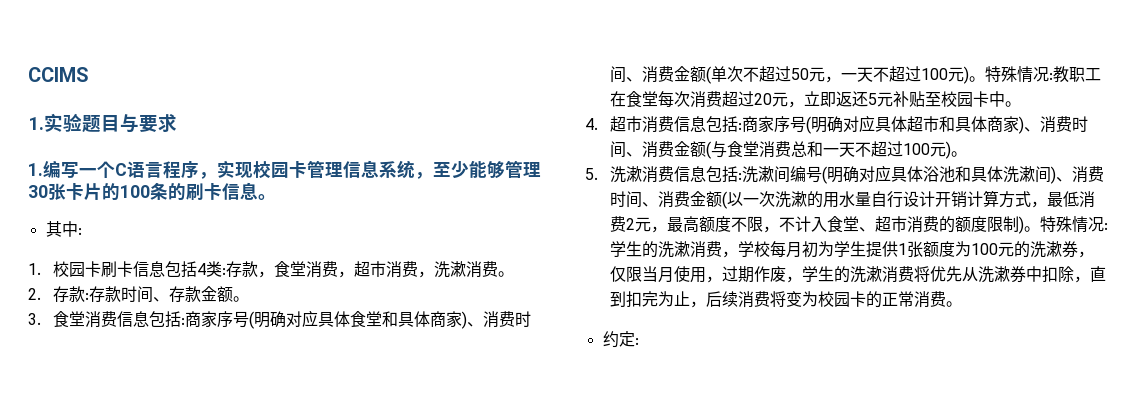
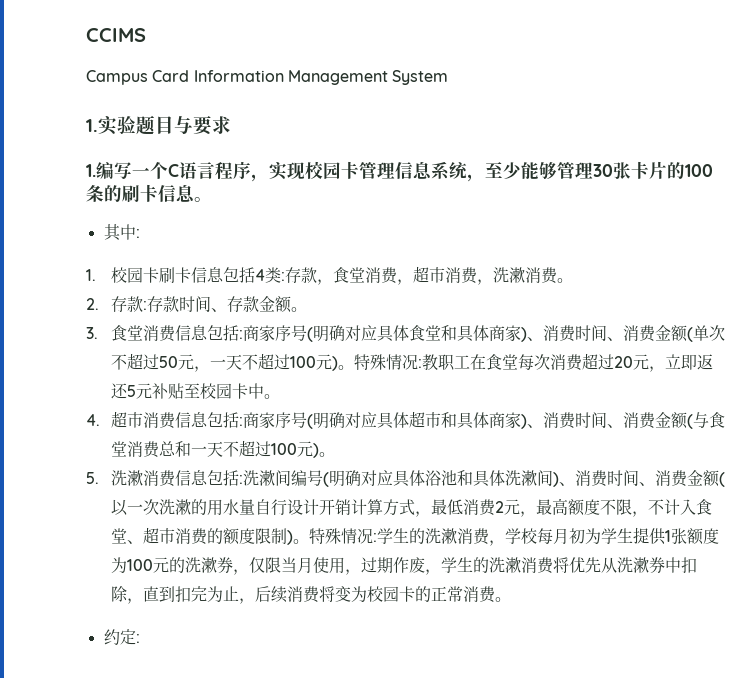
(89, 74) none -> [86,70,449,85] // Campus Card Information Management System

